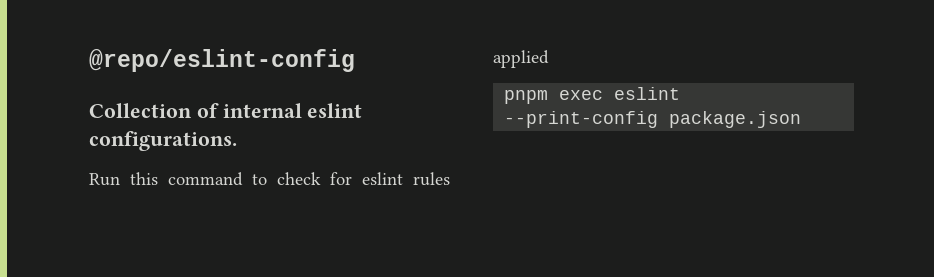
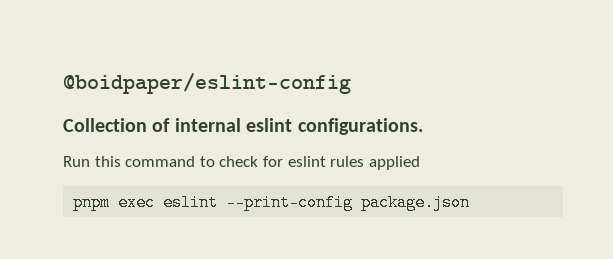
[89,49,355,72] @repo/eslint-config -> [63,73,351,94] @boidpaper/eslint-config

